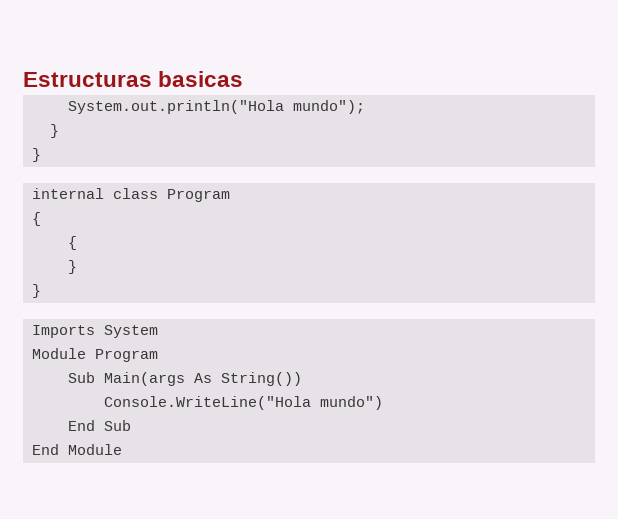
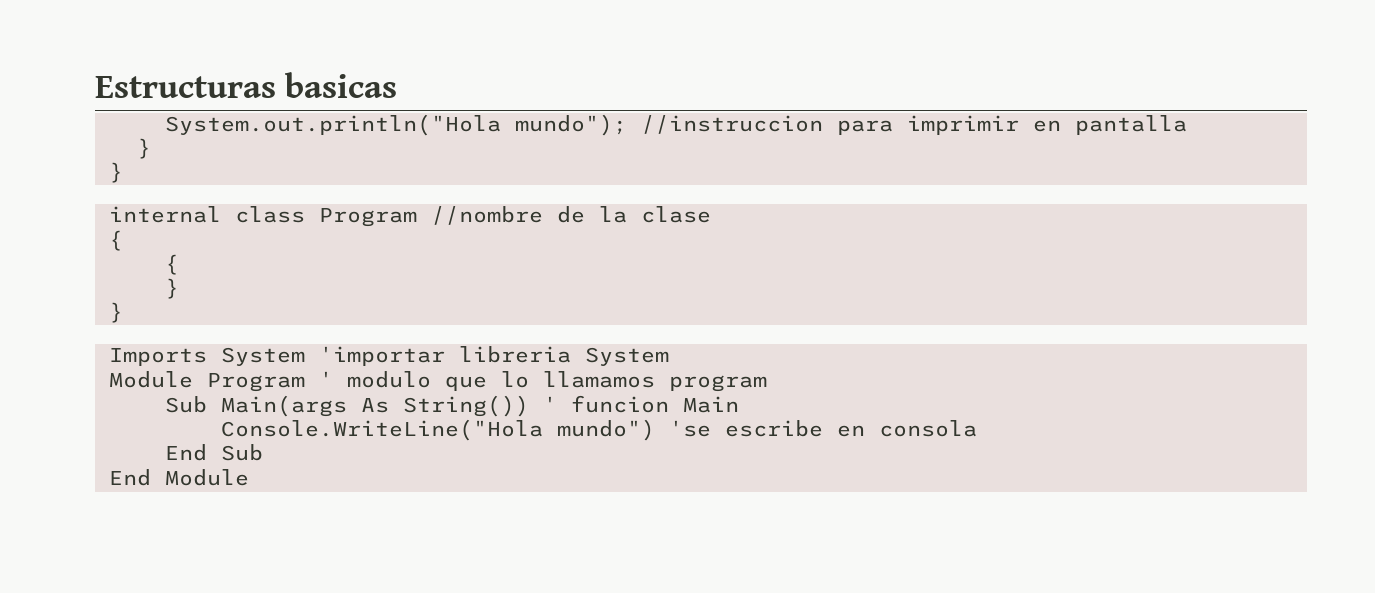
(365, 107) none -> [640,115,1187,135] //instruccion para imprimir en pantalla
(230, 195) none -> [430,206,711,225] //nombre de la clase
(158, 331) none -> [318,346,669,366] 'importar libreria System
(158, 355) none -> [318,371,767,392] ' modulo que lo llamamos program
(302, 379) none -> [542,395,739,413] ' funcion Main
(383, 403) none -> [668,420,977,437] 'se escribe en consola

